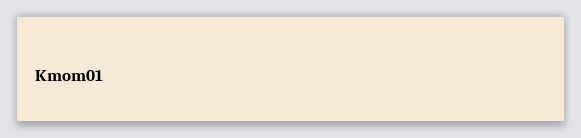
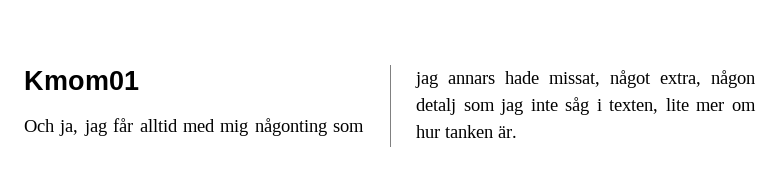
(103, 75) none -> [24,118,364,136] [415,70,755,88] [416,97,756,115] [416,125,517,138] // Och ja, jag får alltid med mig någonting som jag annars hade missat, något extra, någon detalj som jag inte såg i texten, lite mer om hur tanken är.

